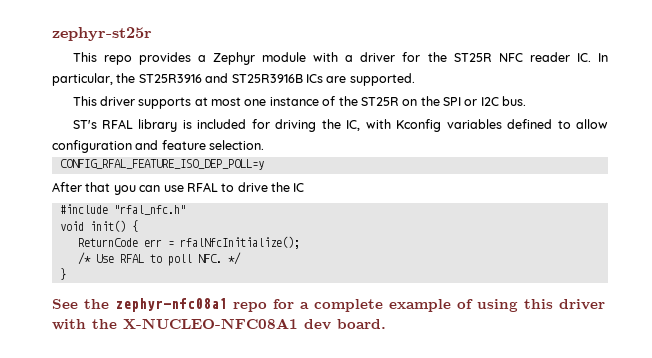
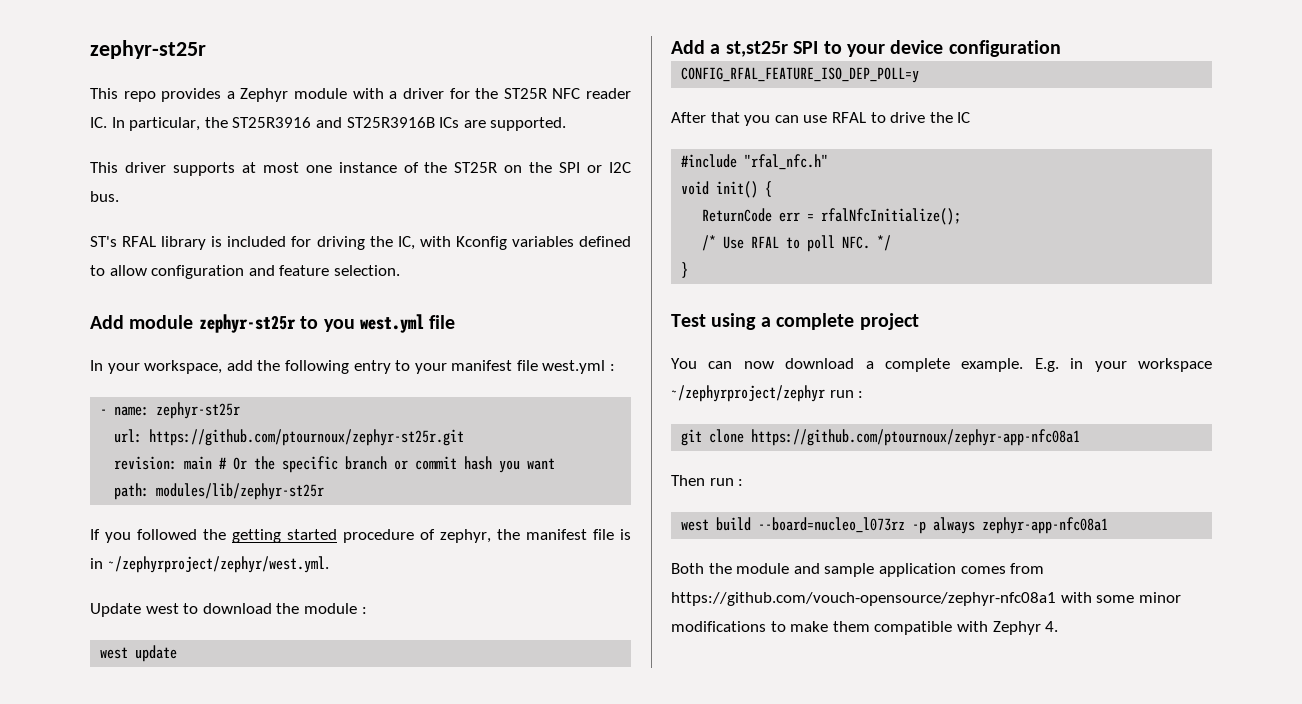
(265, 145) none -> [90,314,456,333] [90,360,616,374] [100,402,241,419] [114,429,465,446] [114,456,556,473] [114,483,325,500] [90,529,631,543] [90,556,329,573] [90,603,367,617] [100,645,178,662] [671,40,1061,57] // Add module zephyr-st25r to you west.yml file // In your workspace, add the following entry to your manifest file west.yml : // - name: zephyr-st25r // url: https://github.com/ptournoux/zephyr-st25r.git // revision: main # Or the specific branch or commit hash you want // path: modules/lib/zephyr-st25r // If you followed the getting started procedure of zephyr, the manifest file is in ~/zephyrproject/zephyr/west.yml. // Update west to download the module : // west update // Add a st,st25r SPI to your device configuration
[52,298,605,312] [52,318,386,330] See the zephyr-nfc08a1 repo for a complete example of using this driver with the X-NUCLEO-NFC08A1 dev board. -> [671,313,919,330] [671,358,1212,372] [671,385,864,402] [681,429,1081,446] [671,475,744,486] [681,517,1109,534] [671,563,1045,577] [671,592,1181,606] [671,621,1059,635] Test using a complete project // You can now download a complete example. E.g. in your workspace ~/zephyrproject/zephyr run : // git clone https://github.com/ptournoux/zephyr-app-nfc08a1 // Then run : // west build --board=nucleo_l073rz -p always zephyr-app-nfc08a1 // Both the module and sample application comes from https://github.com/vouch-opensource/zephyr-nfc08a1 with some minor modifications to make them compatible with Zephyr 4.

